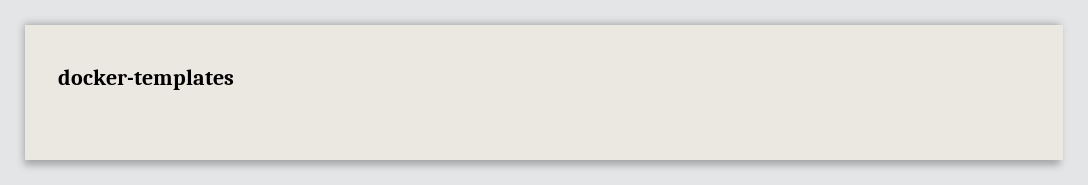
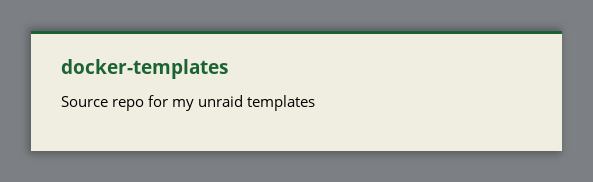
(234, 79) none -> [61,95,316,111] // Source repo for my unraid templates

